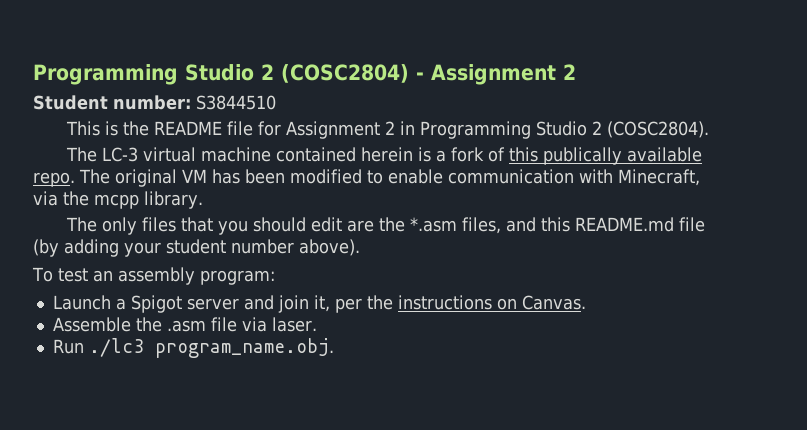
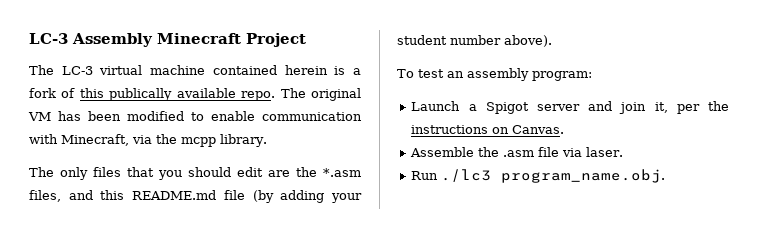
[33,64,576,85] [33,95,276,110] [65,121,709,139] Programming Studio 2 (COSC2804) - Assignment 2 // Student number: S3844510 // This is the README file for Assignment 2 in Programming Studio 2 (COSC2804). -> [29,33,306,47] LC-3 Assembly Minecraft Project

